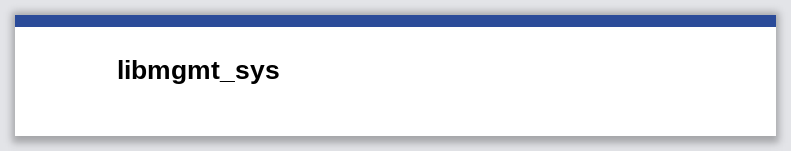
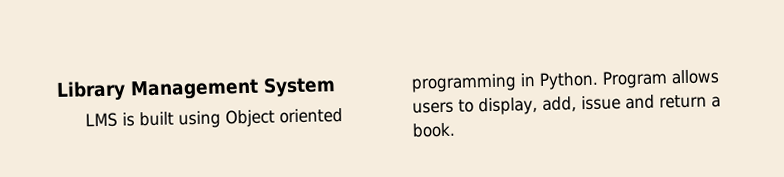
[117,60,280,84] libmgmt_sys -> [56,76,336,102] [84,108,343,129] [411,69,719,93] [412,94,721,116] [412,122,456,138] Library Management System // LMS is built using Object oriented programming in Python. Program allows users to display, add, issue and return a book.

